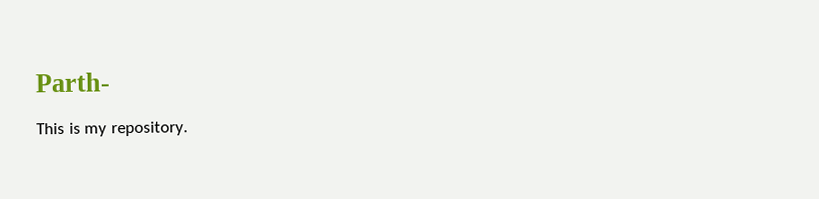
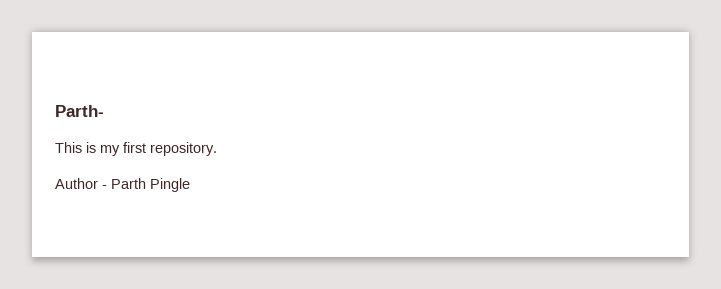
(108, 131) none -> [123,142,146,153] first
(188, 129) none -> [55,178,190,192] // Author - Parth Pingle

